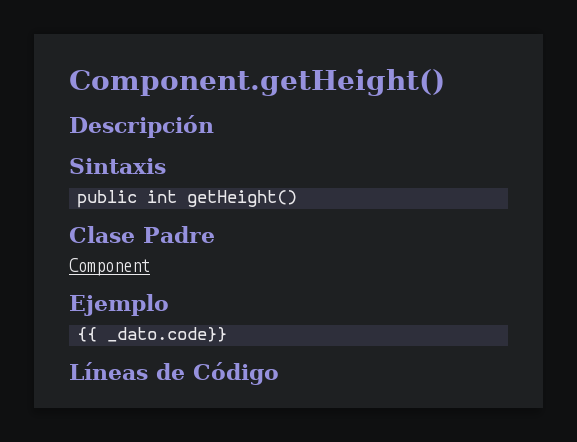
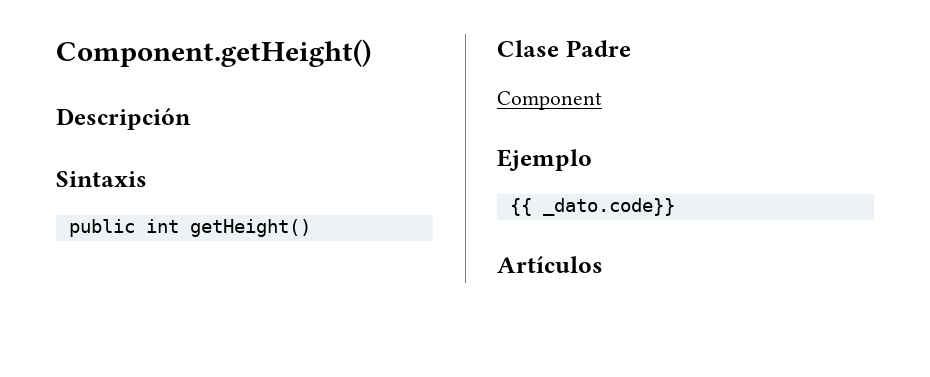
[69,362,279,385] Líneas de Código -> [497,256,603,273] Artículos

